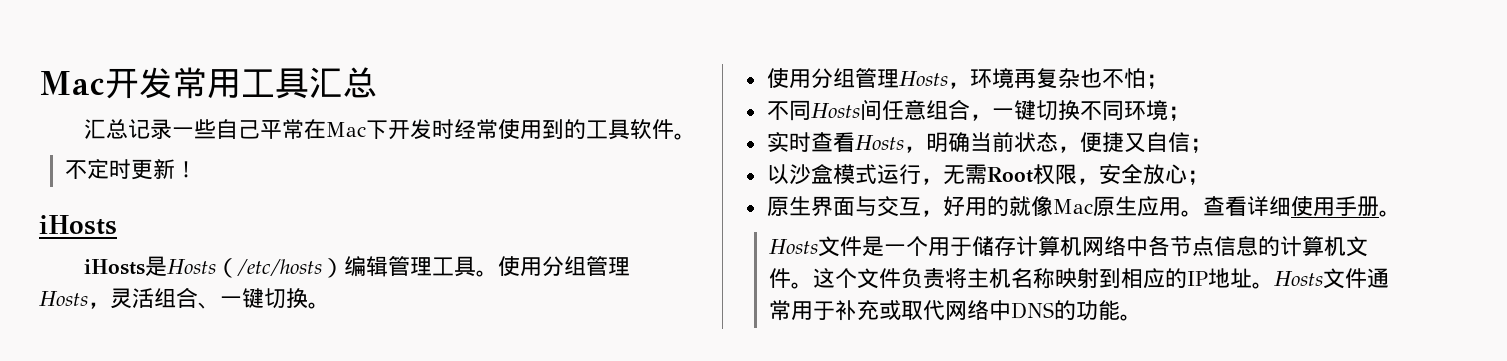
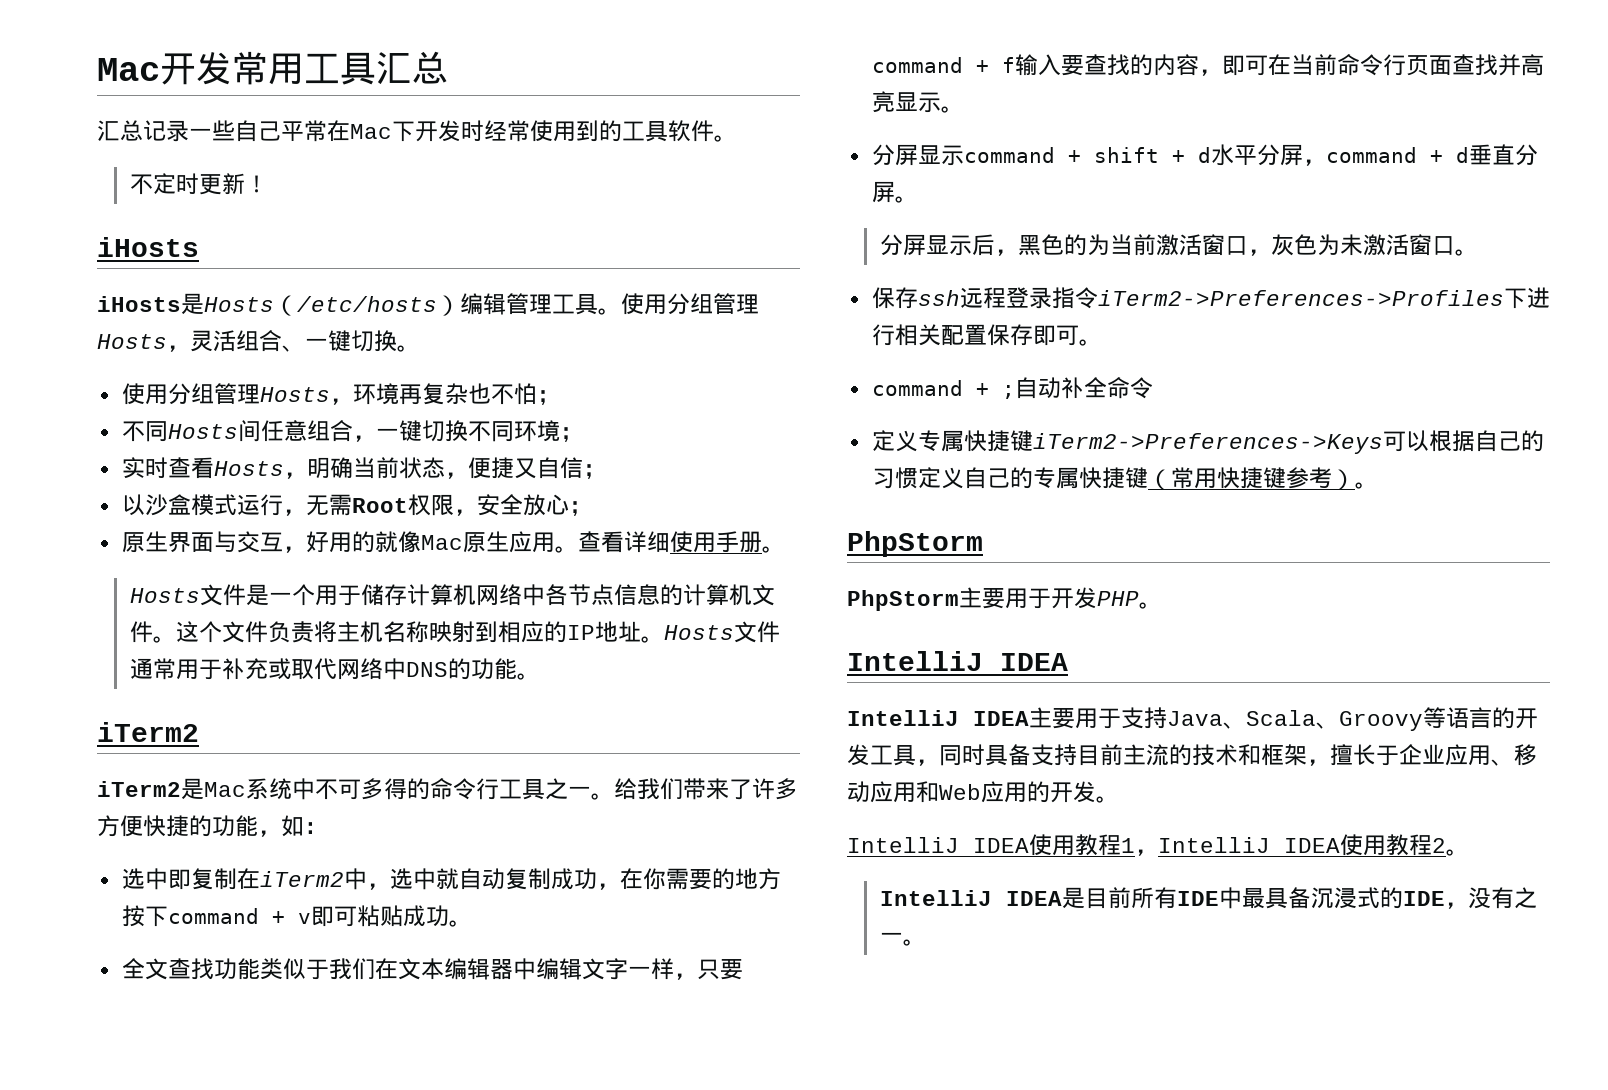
(1143, 317) none -> [97,722,199,742] [97,778,798,800] [97,815,327,837] [121,868,781,890] [121,905,472,927] [121,958,743,980] [871,54,1544,76] [871,91,964,113] [871,144,1538,166] [871,181,918,203] [879,234,1478,256] [871,287,1550,309] [871,324,1102,346] [871,377,1153,399] [871,430,1544,454] [871,467,1378,490] [847,531,983,557] [847,587,1162,611] [847,651,1068,671] [847,707,1538,731] [847,744,1537,766] [847,781,1119,803] [847,834,1469,856] [879,887,1537,909] [879,932,926,946] // iTerm2 // iTerm2是Mac系统中不可多得的命令行工具之一。给我们带来了许多方便快捷的功能，如： // 选中即复制在iTerm2中，选中就自动复制成功，在你需要的地方按下command + v即可粘贴成功。 // 全文查找功能类似于我们在文本编辑器中编辑文字一样，只要command + f输入要查找的内容，即可在当前命令行页面查找并高亮显示。 // 分屏显示command + shift + d水平分屏，command + d垂直分屏。 // 分屏显示后，黑色的为当前激活窗口，灰色为未激活窗口。 // 保存ssh远程登录指令iTerm2->Preferences->Profiles下进行相关配置保存即可。 // command + ;自动补全命令 // 定义专属快捷键iTerm2->Preferences->Keys可以根据自己的习惯定义自己的专属快捷键（常用快捷键参考）。 // PhpStorm // PhpStorm主要用于开发PHP。 // IntelliJ IDEA // IntelliJ IDEA主要用于支持Java、Scala、Groovy等语言的开发工具，同时具备支持目前主流的技术和框架，擅长于企业应用、移动应用和Web应用的开发。 // IntelliJ IDEA使用教程1，IntelliJ IDEA使用教程2。 // IntelliJ IDEA是目前所有IDE中最具备沉浸式的IDE，没有之一。

